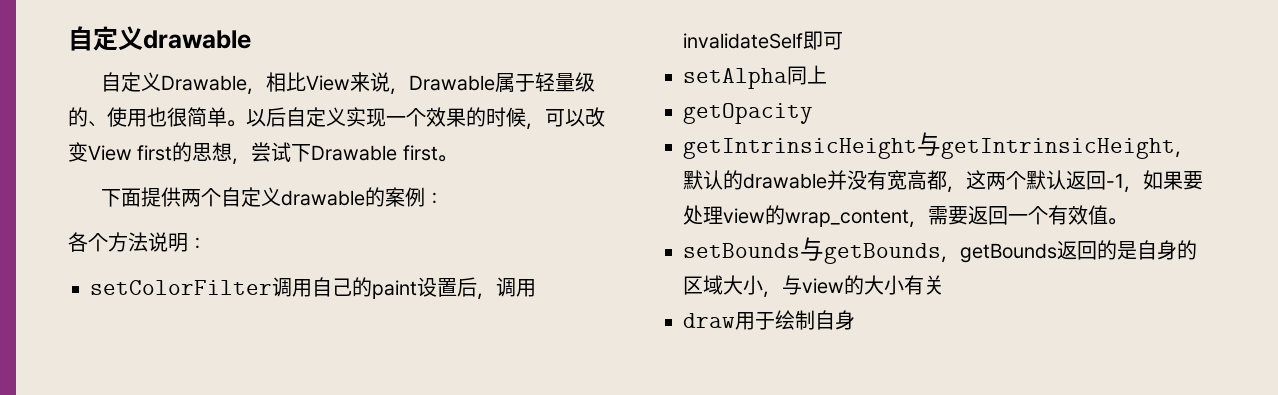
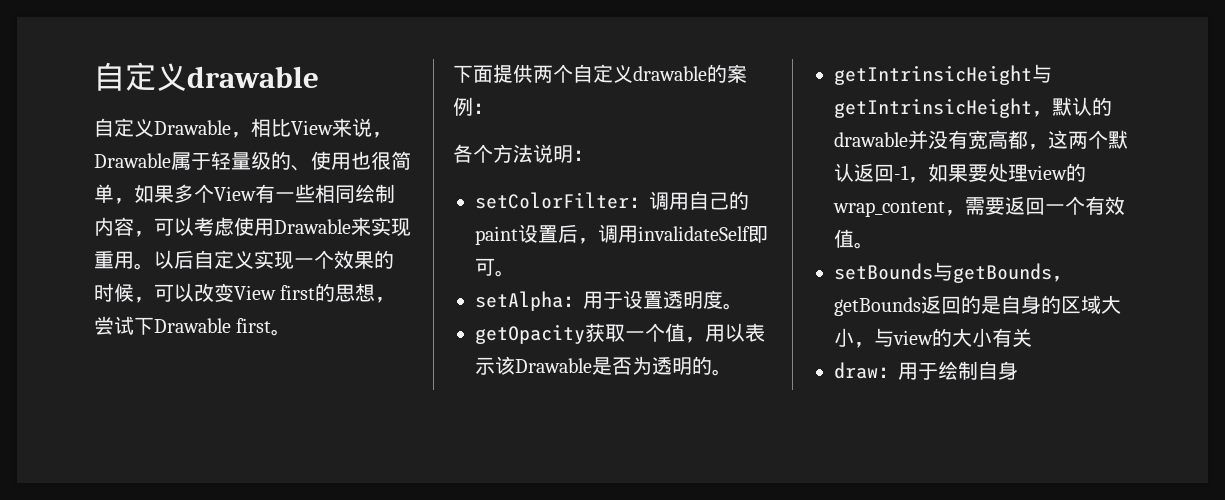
(227, 117) none -> [114,184,395,204] [94,217,411,237] [94,251,134,269] ，如果多个View有一些相同绘制内容，可以考虑使用Drawable来实现重用
(272, 287) none -> [629,197,649,208] ：
(843, 41) none -> [495,270,515,277] 。
[787,65,827,85] [683,103,813,124] 同上 // getOpacity -> [563,290,743,310] [475,323,765,344] [475,356,732,376] ：用于设置透明度。 // getOpacity获取一个值，用以表示该Drawable是否为透明的。
(735, 320) none -> [878,367,898,378] ：

